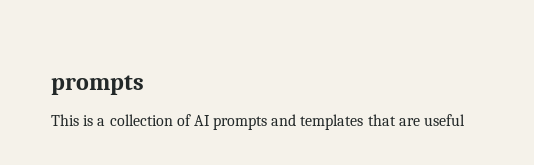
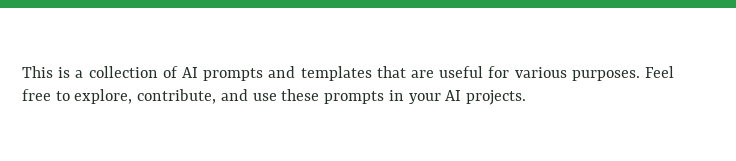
[51,75,144,95] prompts // -> (22, 72) none
(466, 120) none -> [488,66,674,81] [22,89,526,105] for various purposes. Feel free to explore, contribute, and use these prompts in your AI projects.

